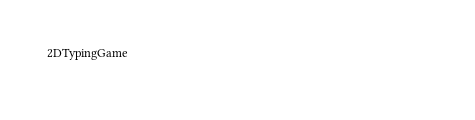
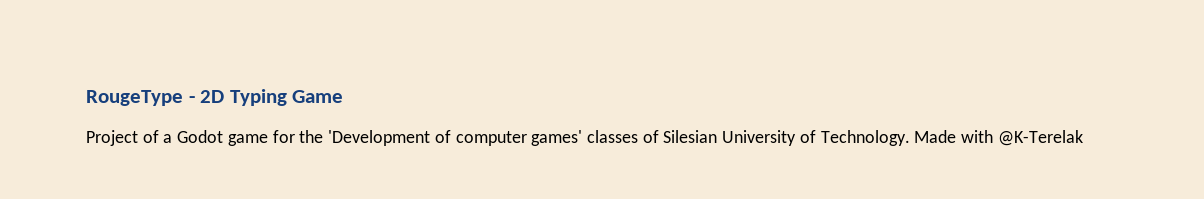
[47,48,128,60] 2DTypingGame -> [86,89,344,106] [86,130,1083,146] RougeType - 2D Typing Game // Project of a Godot game for the 'Development of computer games' classes of Silesian University of Technology. Made with @K-Terelak

